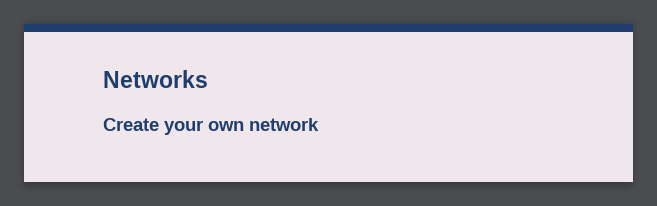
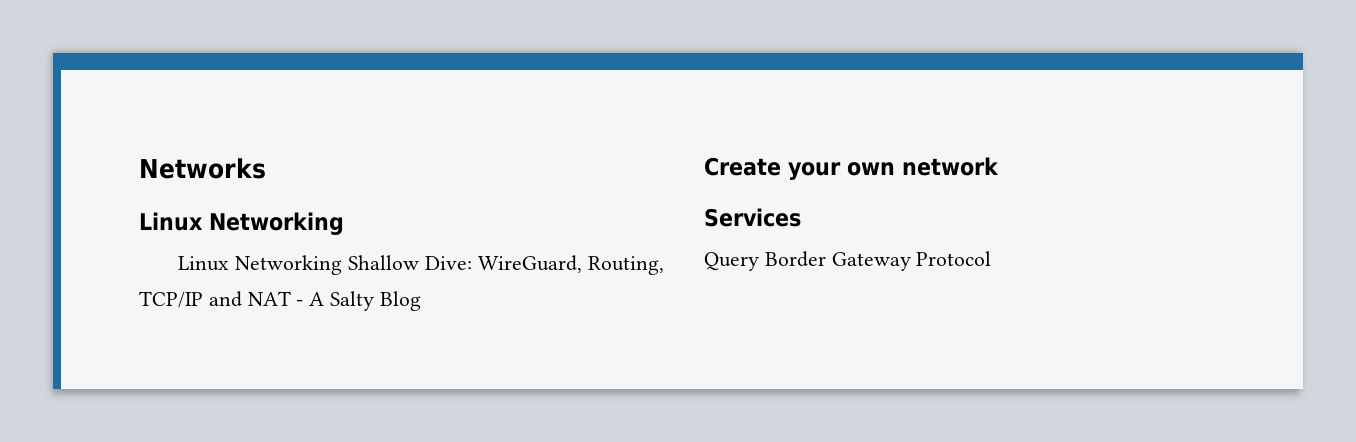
(208, 79) none -> [139,212,344,235] [178,255,664,275] [139,291,421,311] // Linux Networking // Linux Networking Shallow Dive: WireGuard, Routing, TCP/IP and NAT - A Salty Blog
(319, 124) none -> [704,208,801,227] [704,251,992,271] // Services // Query Border Gateway Protocol

